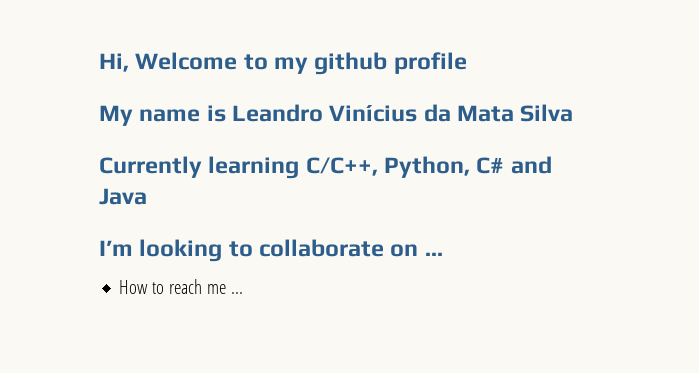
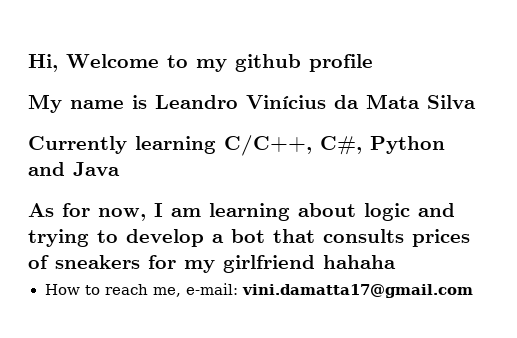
[384,156,505,178] Python, C# -> [320,136,445,155] C#, Python
[99,239,443,262] I’m looking to collaborate on ... -> [28,203,455,221] [28,229,470,247] [28,255,396,273] As for now, I am learning about logic and trying to develop a bot that consults prices of sneakers for my girlfriend hahaha
[207,284,244,294] me ... -> [152,283,473,298] me, e-mail: vini.damatta17@gmail.com

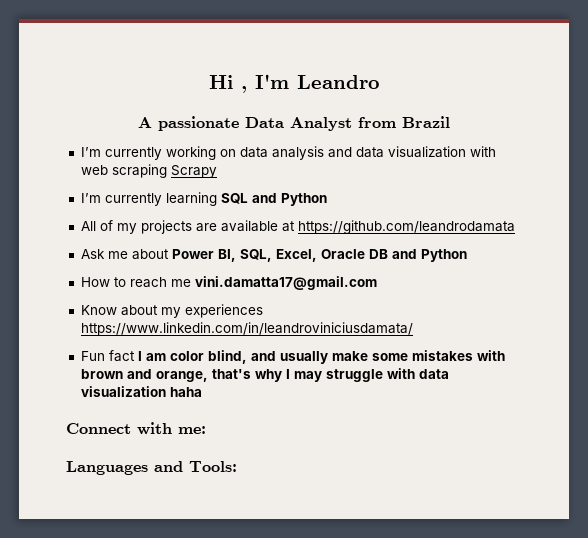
[28,54,373,72] [28,94,476,113] [28,135,445,156] [28,162,120,176] [28,203,455,221] [28,229,470,247] [28,255,396,273] Hi, Welcome to my github profile // My name is Leandro Vinícius da Mata Silva // Currently learning C/C++, C#, Python and Java // As for now, I am learning about logic and trying to develop a bot that consults prices of sneakers for my girlfriend hahaha -> [208,74,380,93] [138,116,450,131] [80,146,496,160] [80,164,217,178] [80,192,327,206] [80,220,515,234] [80,249,467,262] Hi , I'm Leandro // A passionate Data Analyst from Brazil // I’m currently working on data analysis and data visualization with web scraping Scrapy // I’m currently learning SQL and Python // All of my projects are available at https://github.com/leandrodamata // Ask me about Power BI, SQL, Excel, Oracle DB and Python
[152,283,238,297] me, e-mail: -> [170,279,191,287] me
(473, 291) none -> [80,304,263,318] [80,322,413,336] [80,350,505,364] [80,368,449,382] [80,386,202,397] [66,422,206,435] [66,461,237,475] // Know about my experiences https://www.linkedin.com/in/leandroviniciusdamata/ // Fun fact I am color blind, and usually make some mistakes with brown and orange, that's why I may struggle with data visualization haha // Connect with me: // Languages and Tools:

